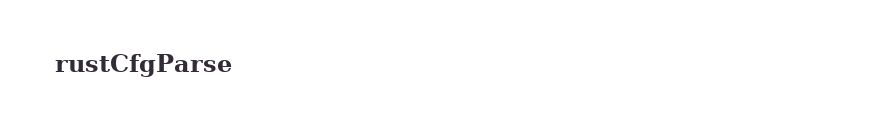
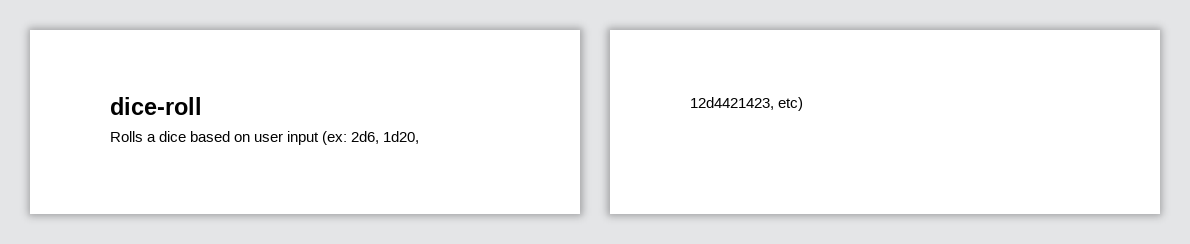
[55,54,232,77] rustCfgParse -> [110,97,202,115] [110,131,420,145] [690,97,804,111] dice-roll // Rolls a dice based on user input (ex: 2d6, 1d20, 12d4421423, etc)

